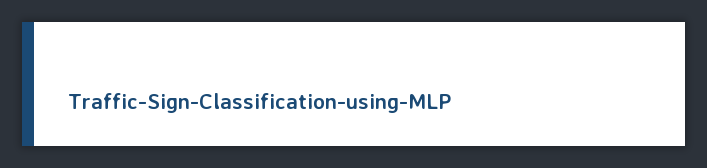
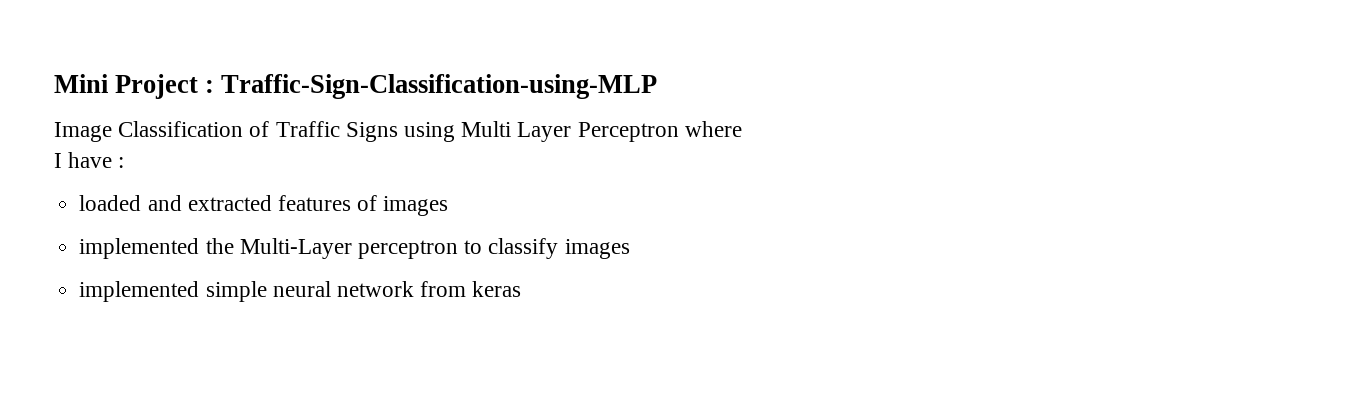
[68,93,451,113] Traffic-Sign-Classification-using-MLP -> [54,74,658,99] [54,121,742,142] [54,152,125,168] [79,195,449,216] [79,238,630,259] [79,281,522,302] Mini Project : Traffic-Sign-Classification-using-MLP // Image Classification of Traffic Signs using Multi Layer Perceptron where // I have : // loaded and extracted features of images // implemented the Multi-Layer perceptron to classify images // implemented simple neural network from keras

